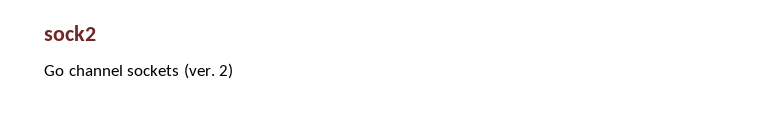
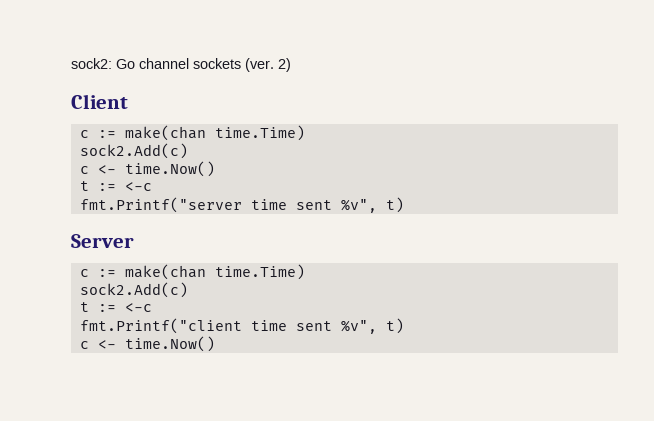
[44,25,96,41] sock2 // -> [71,58,112,69] sock2:
(234, 71) none -> [71,94,128,109] [79,125,305,141] [79,143,188,159] [79,161,215,177] [79,181,152,191] [79,197,404,213] [71,234,134,248] [79,264,305,280] [79,282,188,298] [79,302,152,312] [79,318,404,334] [79,336,215,352] // Client // c := make(chan time.Time) // sock2.Add(c) // c <- time.Now() // t := <-c // fmt.Printf("server time sent %v", t) // Server // c := make(chan time.Time) // sock2.Add(c) // t := <-c // fmt.Printf("client time sent %v", t) // c <- time.Now()

